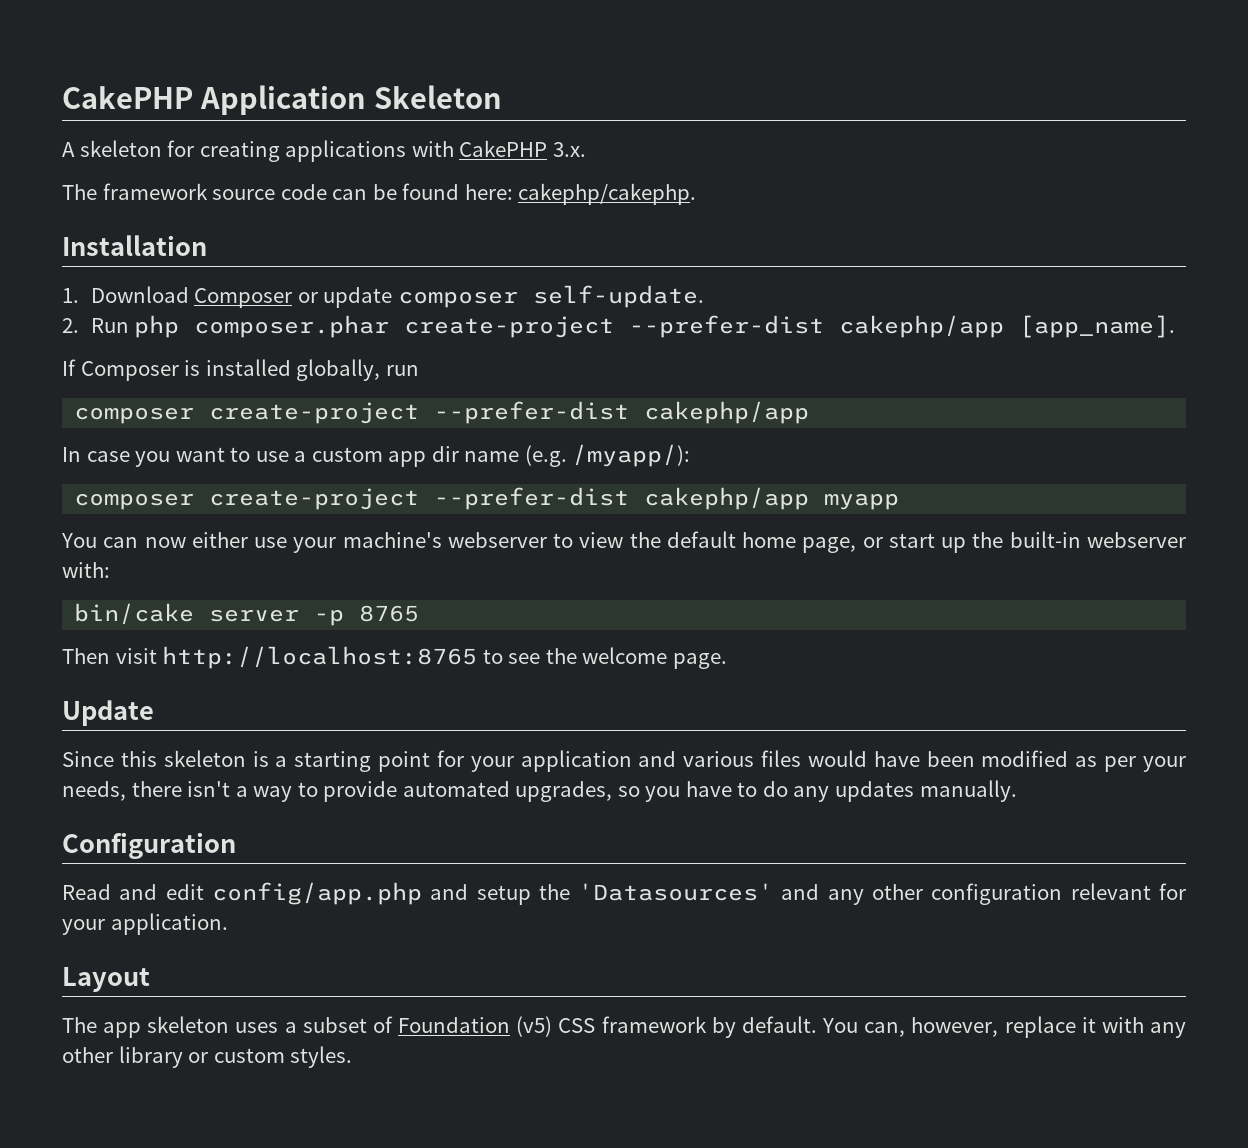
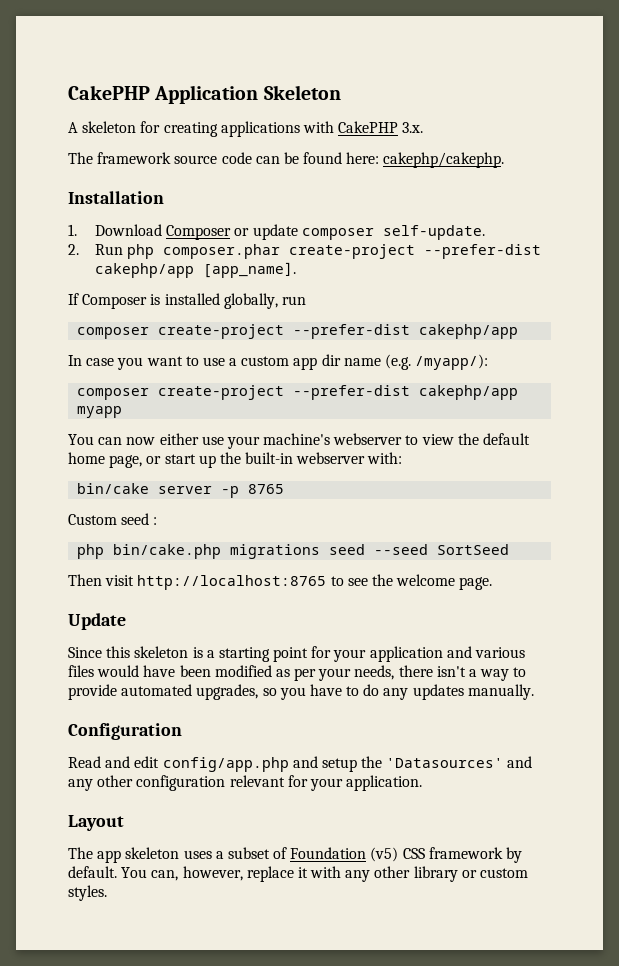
(420, 613) none -> [68,513,158,525] [77,544,510,559] // Custom seed : // php bin/cake.php migrations seed --seed SortSeed

